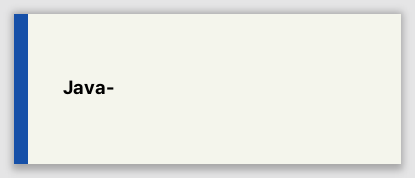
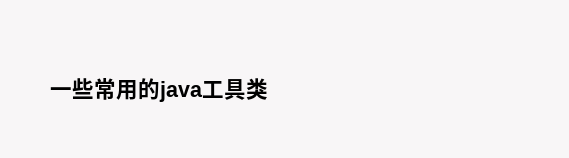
[63,80,115,95] Java- -> [50,78,268,102] 一些常用的java工具类

